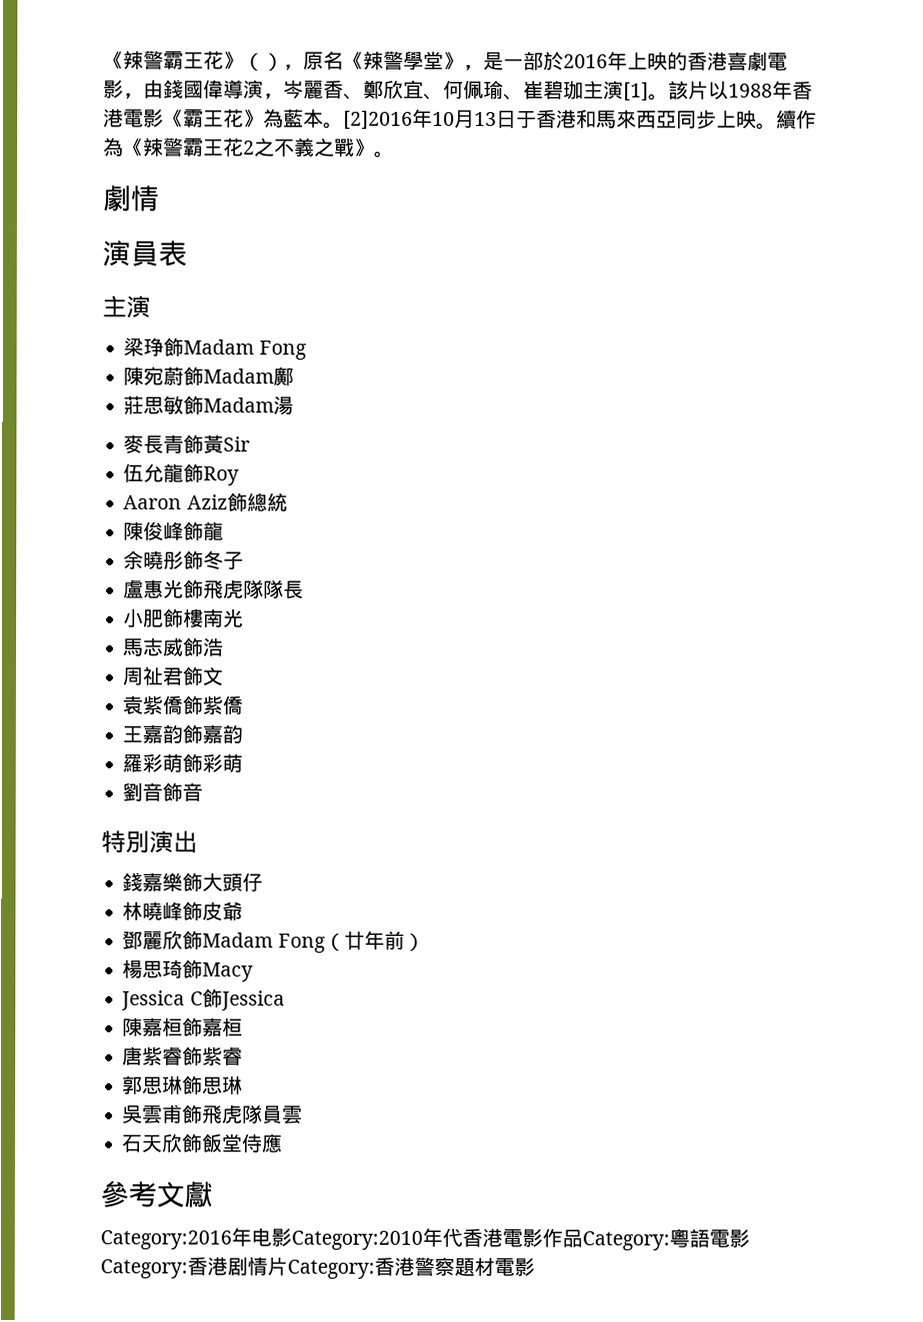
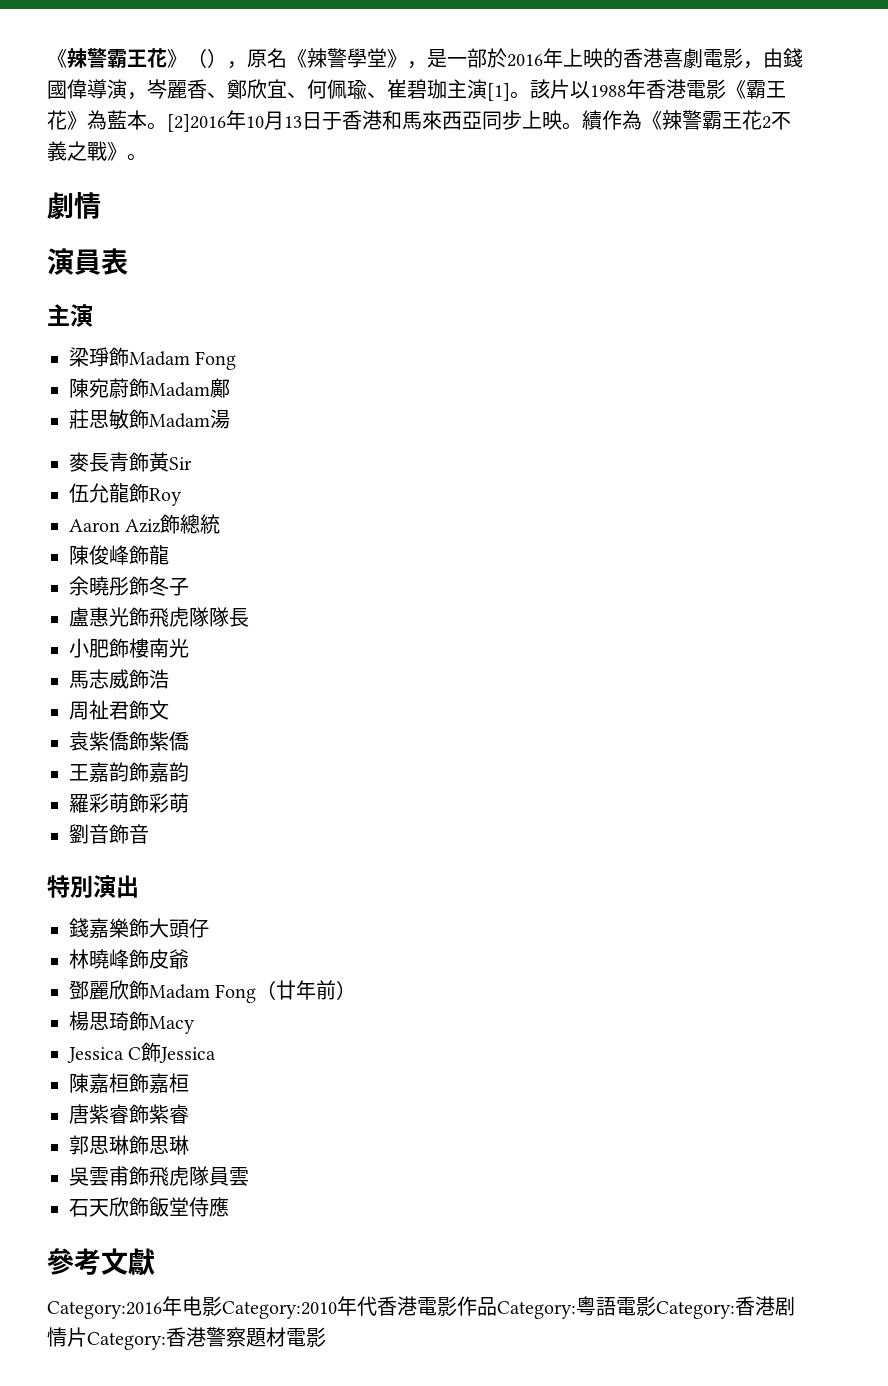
[254,137,275,157] 之 -> (771, 122) none

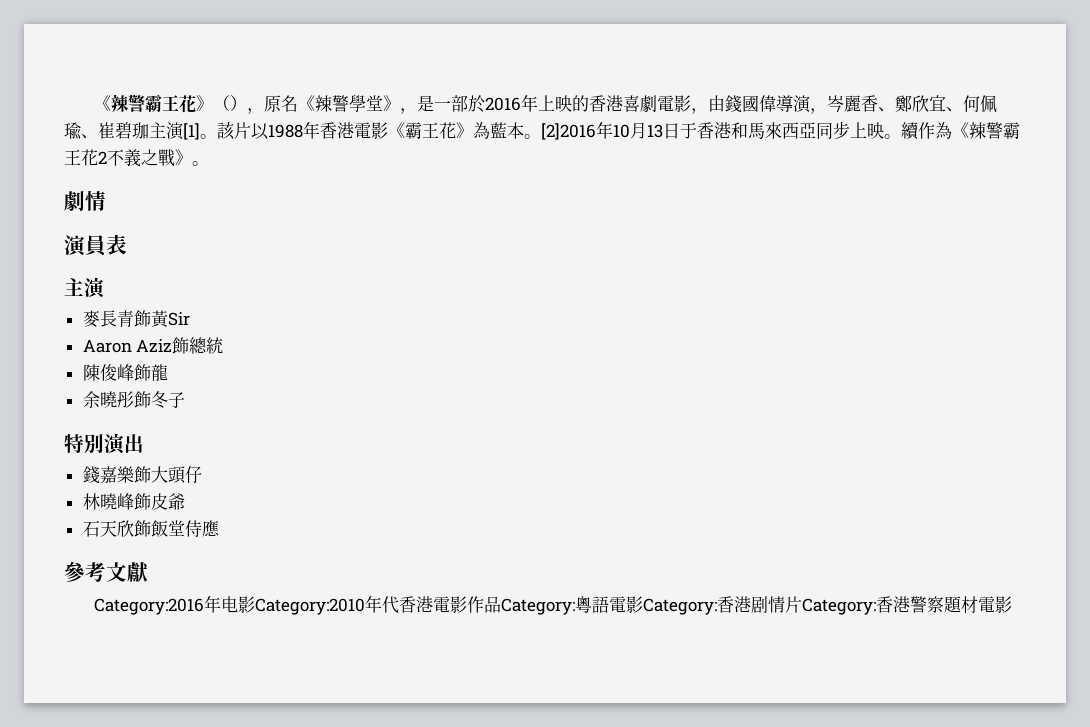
[69,347,237,370] [69,378,230,398] [69,409,230,430] // 梁琤飾Madam Fong // 陳宛蔚飾Madam鄺 // 莊思敏飾Madam湯 -> (107, 288) none
[69,483,182,506] // 伍允龍飾Roy -> (190, 319) none
[69,607,249,627] [69,638,189,658] [69,669,169,689] [69,700,169,720] [69,731,189,751] [69,762,189,783] [69,793,189,813] [69,824,149,844] // 盧惠光飾飛虎隊隊長 // 小肥飾樓南光 // 馬志威飾浩 // 周祉君飾文 // 袁紫僑飾紫僑 // 王嘉韵飾嘉韵 // 羅彩萌飾彩萌 // 劉音飾音 -> (185, 400) none
[69,980,357,1003] [69,1011,195,1034] [67,1042,217,1063] [69,1073,189,1094] [69,1104,189,1124] [69,1135,189,1155] [69,1166,249,1186] // 鄧麗欣飾Madam Fong（廿年前） // 楊思琦飾Macy // Jessica C飾Jessica // 陳嘉桓飾嘉桓 // 唐紫睿飾紫睿 // 郭思琳飾思琳 // 吳雲甫飾飛虎隊員雲 -> (185, 501) none

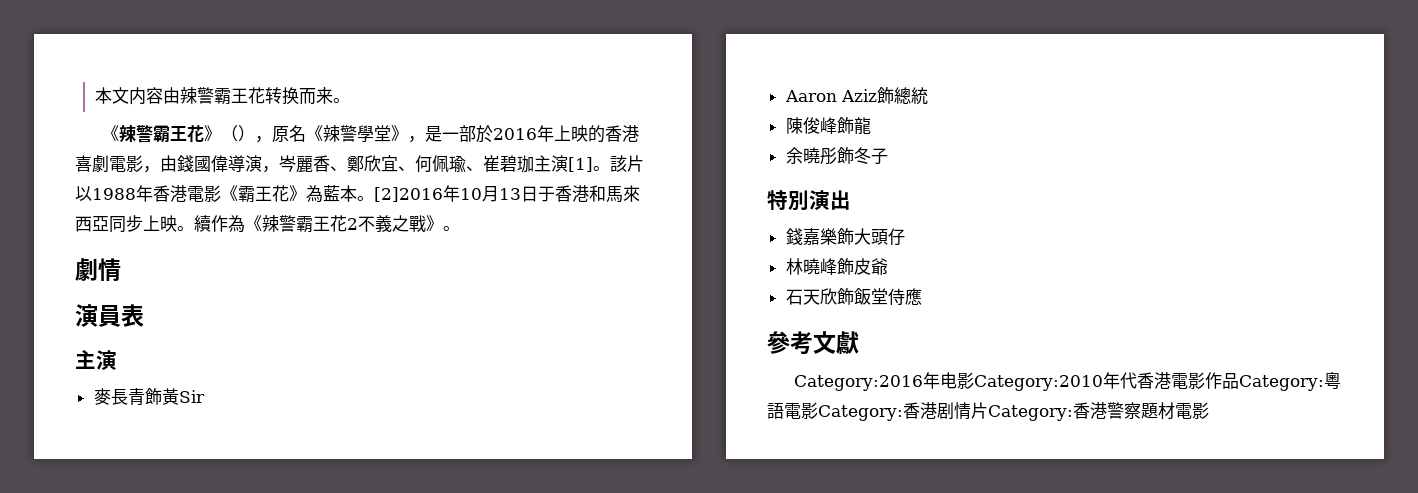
(93, 103) none -> [94,87,350,105] 本文内容由辣警霸王花转换而来。 //

